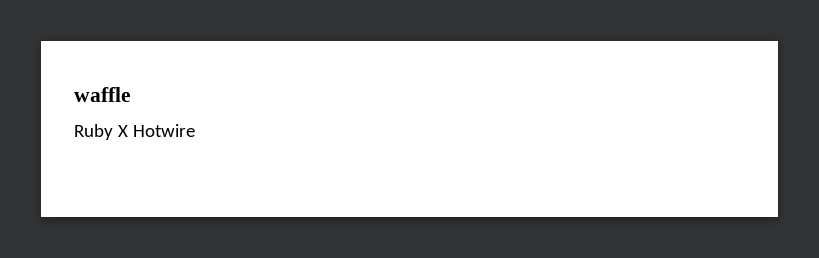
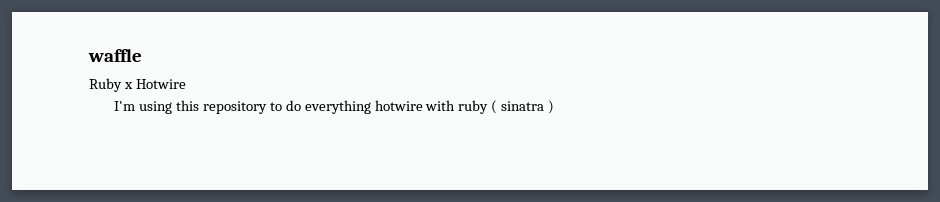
[117,125,128,137] X -> [123,82,133,89] x
(195, 130) none -> [114,100,555,114] // I'm using this repository to do everything hotwire with ruby ( sinatra )

